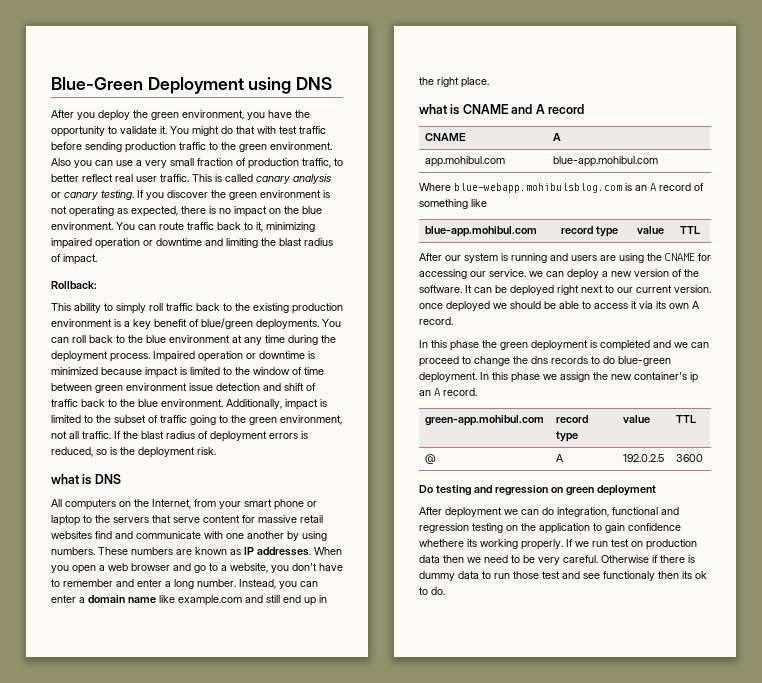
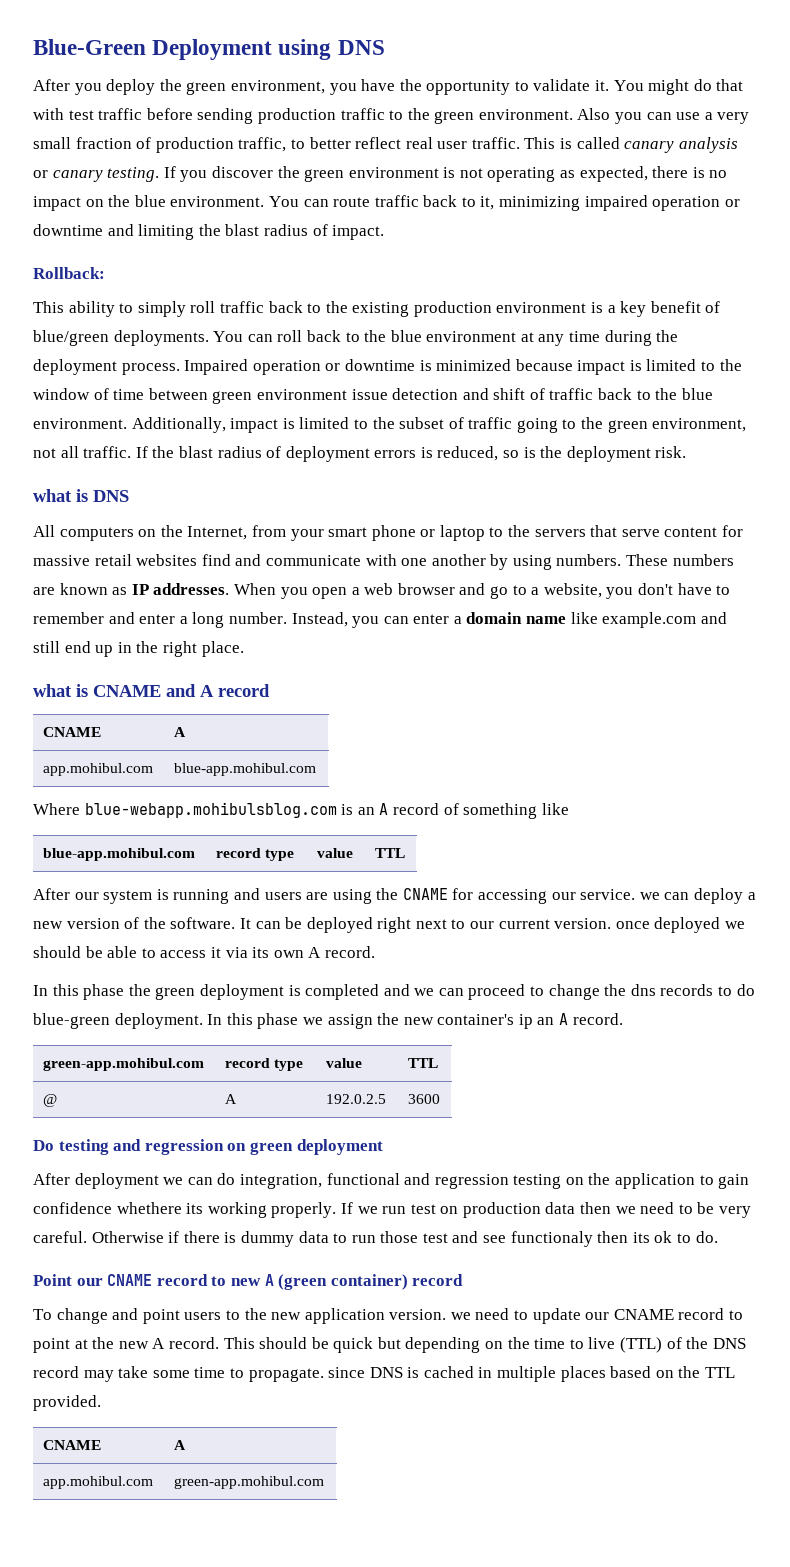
(445, 591) none -> [33,1274,464,1290] [33,1308,744,1324] [33,1337,746,1353] [33,1366,736,1382] [33,1395,101,1411] [43,1440,102,1450] [174,1440,187,1450] [43,1476,154,1489] [174,1476,325,1489] // Point our CNAME record to new A (green container) record // To change and point users to the new application version. we need to update our CNAME record to point at the new A record. This should be quick but depending on the time to live (TTL) of the DNS record may take some time to propagate. since DNS is cached in multiple places based on the TTL provided. // CNAME | A // app.mohibul.com | green-app.mohibul.com

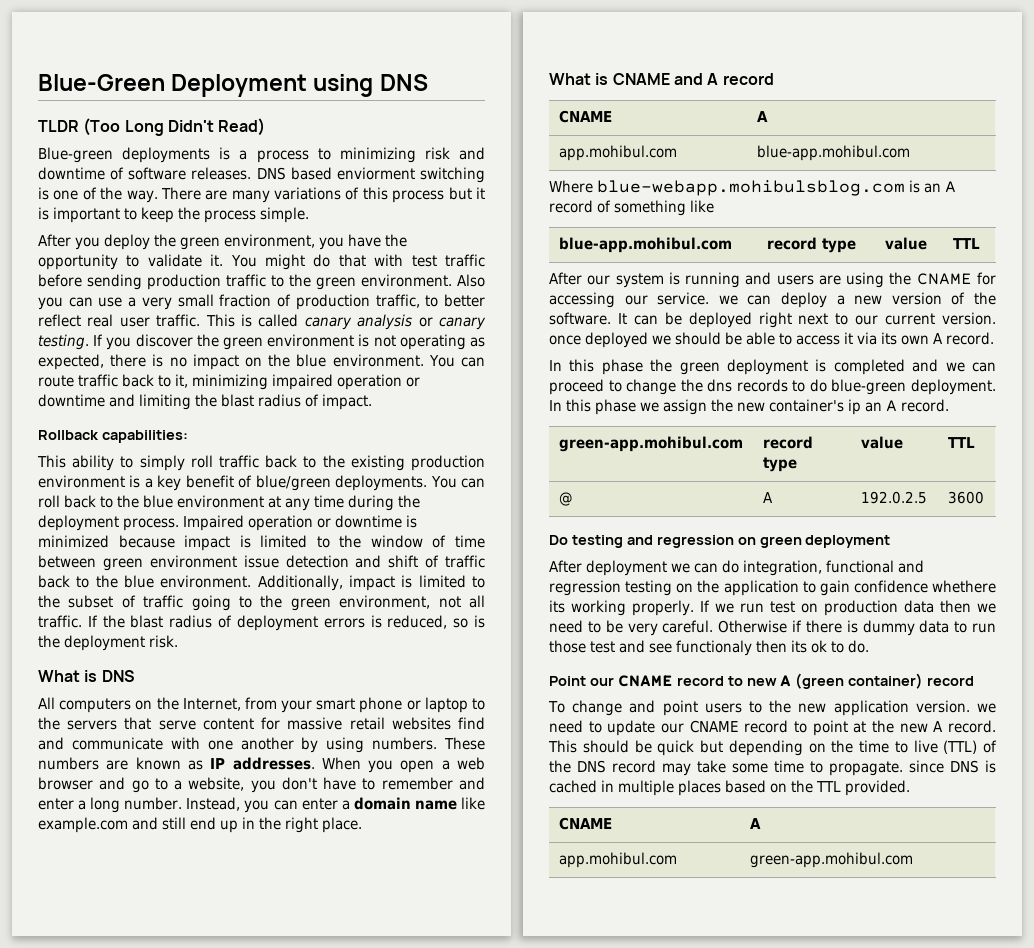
(385, 47) none -> [38,118,266,136] [38,147,485,163] [38,167,485,183] [38,187,486,203] [38,207,309,223] // TLDR (Too Long Didn't Read) // Blue-green deployments is a process to minimizing risk and downtime of software releases. DNS based enviorment switching is one of the way. There are many variations of this process but it is important to keep the process simple.
[33,267,105,279] Rollback: -> [38,430,188,443] Rollback capabilities:
[33,489,72,502] what -> [38,670,80,682] What
[33,684,72,697] what -> [549,73,591,85] What

